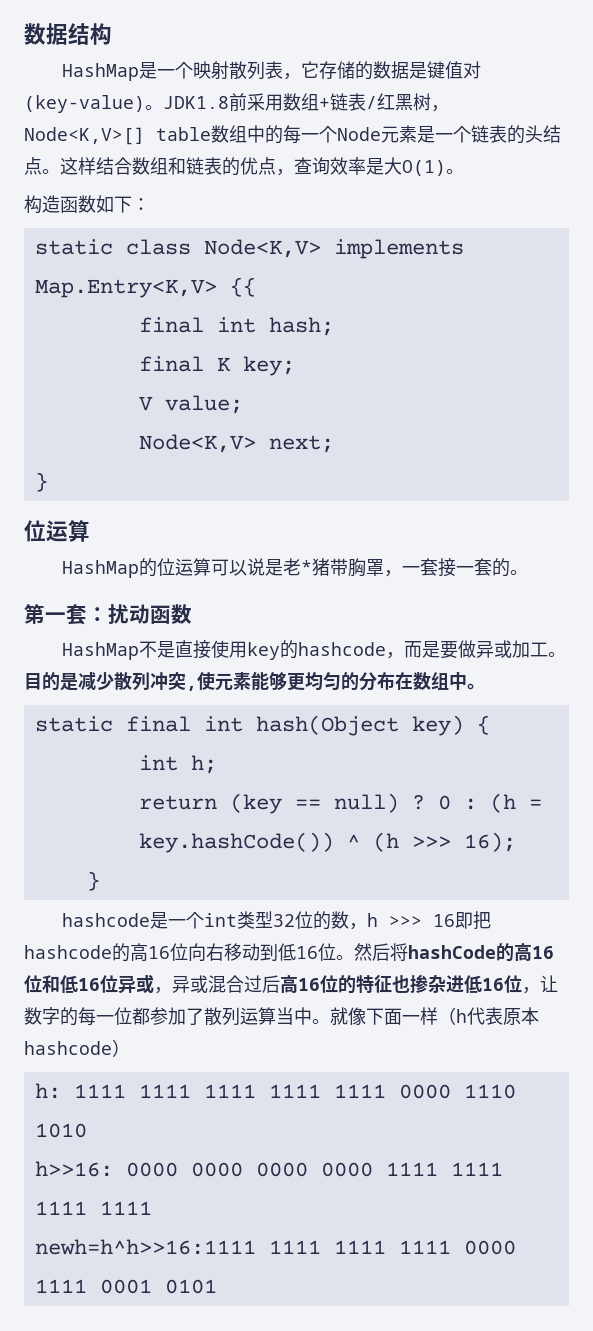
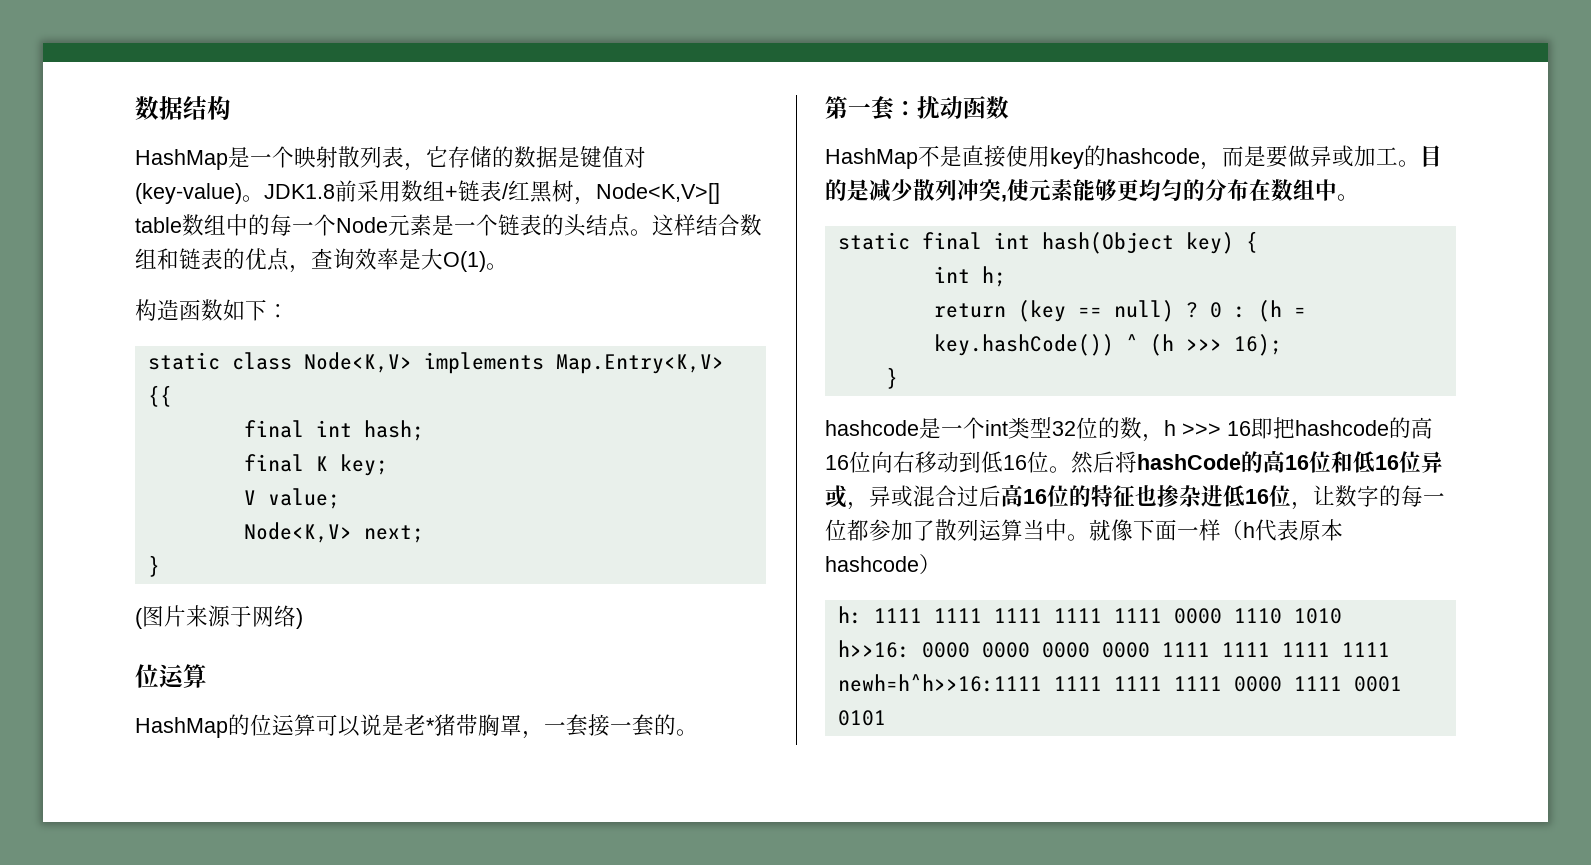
(48, 482) none -> [135,605,303,629] // (图片来源于网络)

